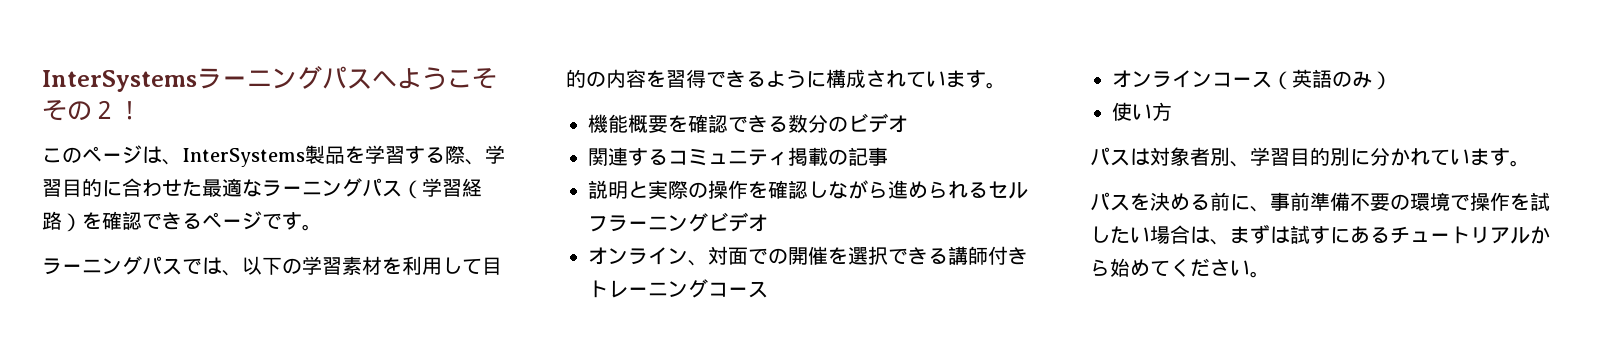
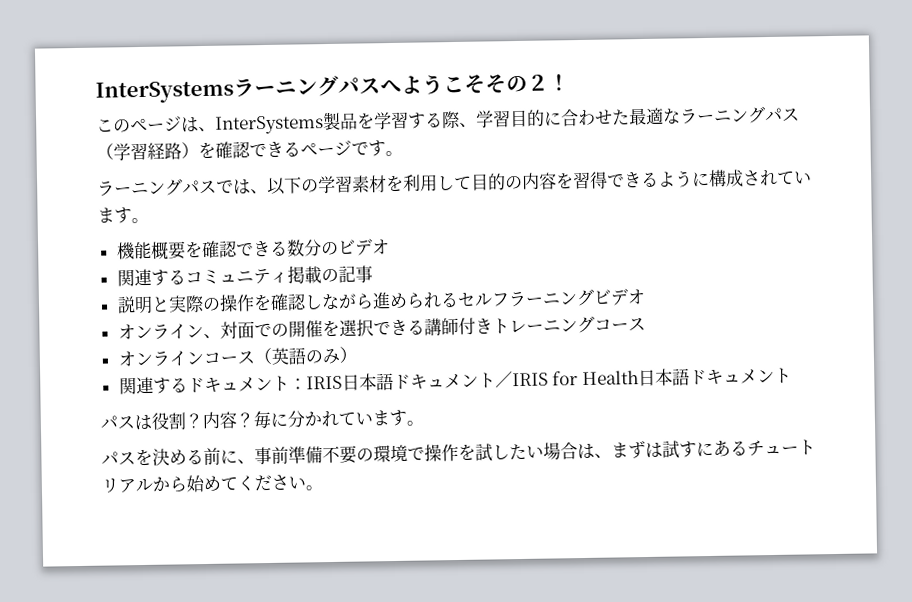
[1112,102,1172,121] [1090,147,1350,167] 使い方 // パスは対象者別、学習目的別 -> [118,367,792,395] [100,410,272,431] 関連するドキュメント：IRIS日本語ドキュメント／IRIS for Health日本語ドキュメント // パスは役割？内容？毎

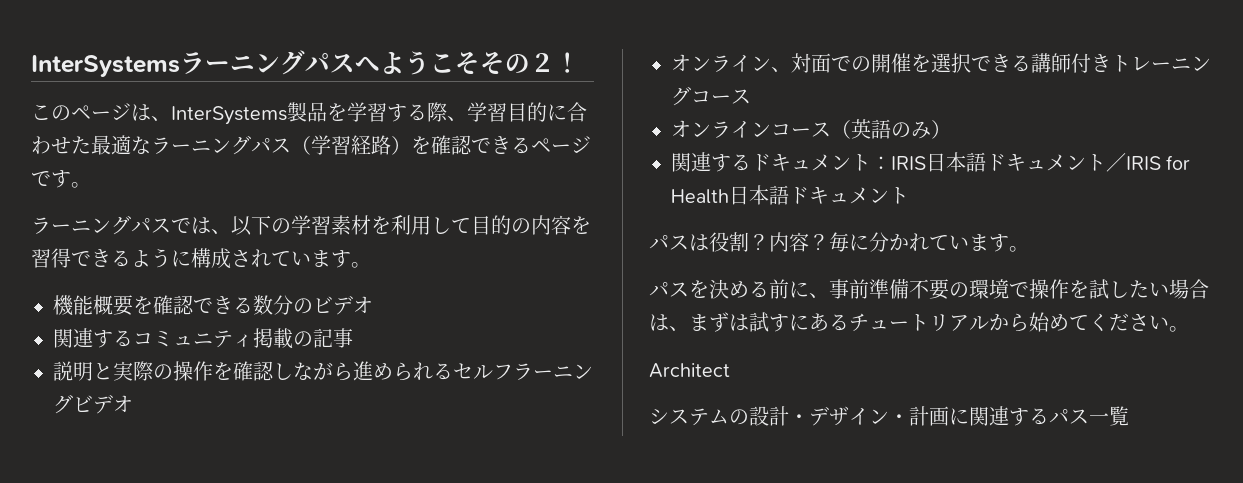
(323, 488) none -> [649,363,730,378] [649,406,1129,426] // Architect // システムの設計・デザイン・計画に関連するパス一覧

